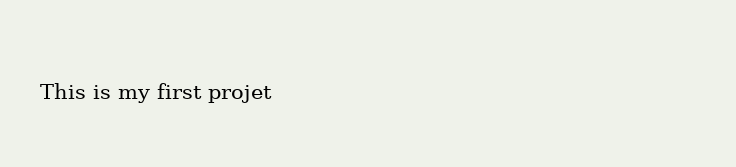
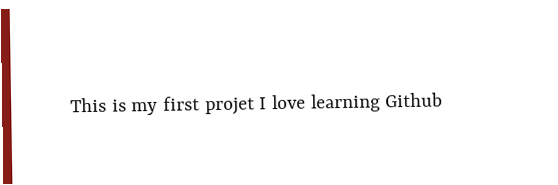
(272, 94) none -> [259,92,444,113] I love learning Github

